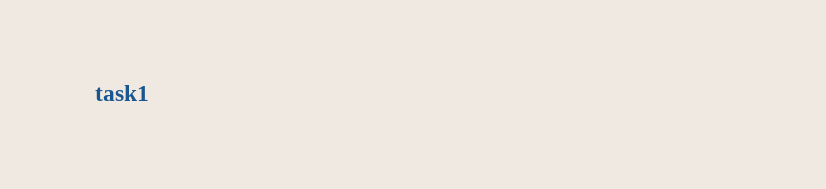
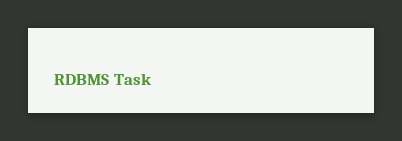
[95,85,149,101] task1 -> [54,73,152,85] RDBMS Task

